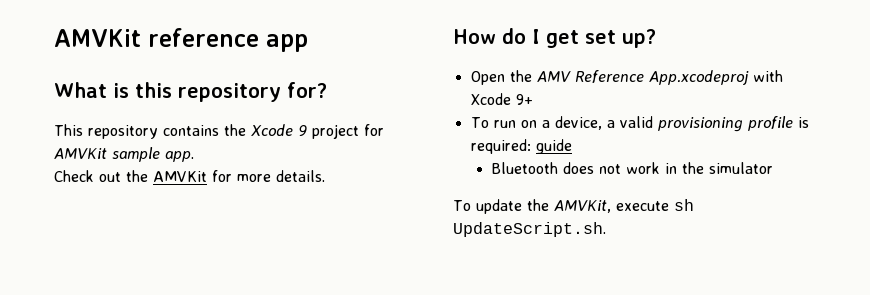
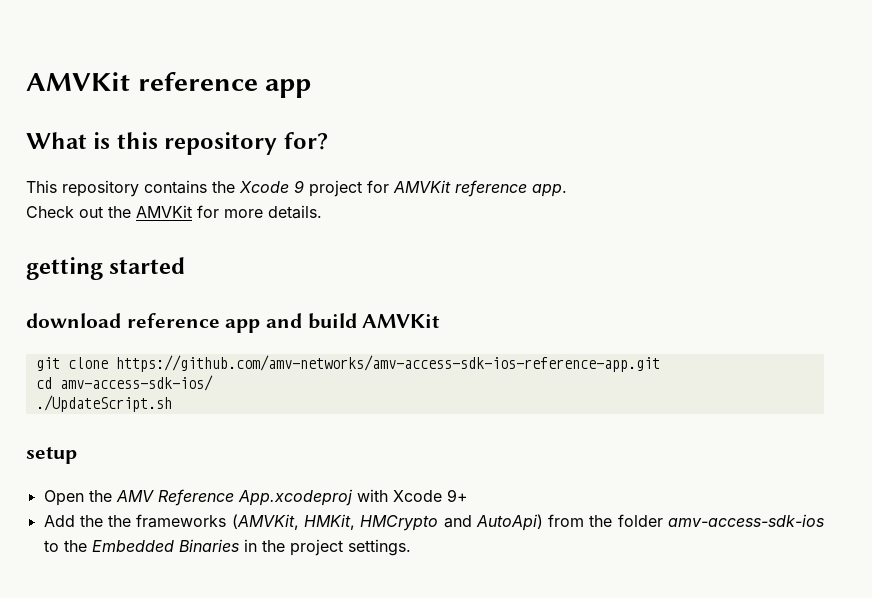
[112,147,160,162] sample -> [455,180,527,197] reference
[453,28,656,48] How do I get set up? -> [26,257,186,280] [26,313,441,333] [35,355,660,372] [35,375,213,391] [35,395,172,412] [26,446,77,464] getting started // download reference app and build AMVKit // git clone https://github.com/amv-networks/amv-access-sdk-ios-reference-app.git // cd amv-access-sdk-ios/ // ./UpdateScript.sh // setup
[470,116,809,132] [470,139,572,154] [491,162,774,174] [453,199,694,214] [453,222,606,237] To run on a device, a valid provisioning profile is required: guide // Bluetooth does not work in the simulator // To update the AMVKit, execute sh UpdateScript.sh. -> [43,514,824,531] [43,539,411,556] Add the the frameworks (AMVKit, HMKit, HMCrypto and AutoApi) from the folder amv-access-sdk-ios to the Embedded Binaries in the project settings.

